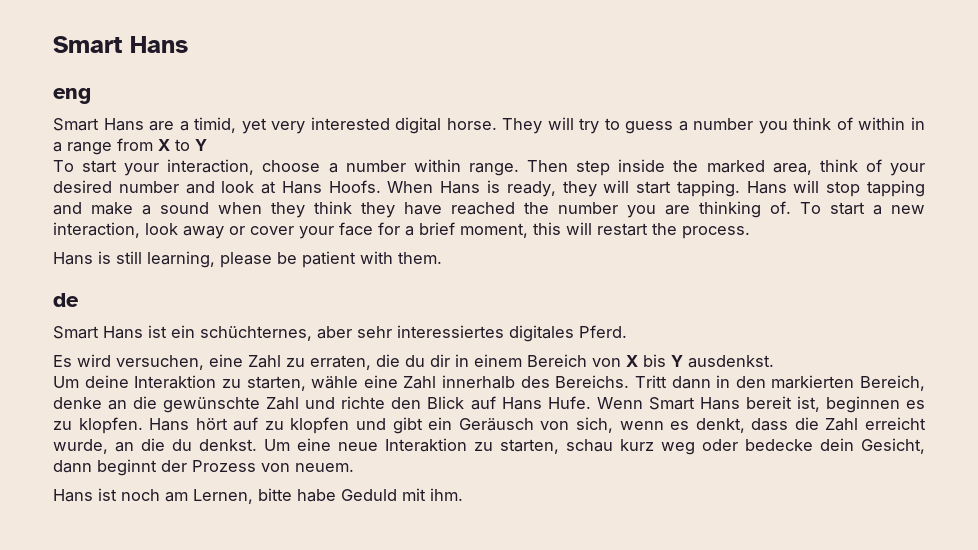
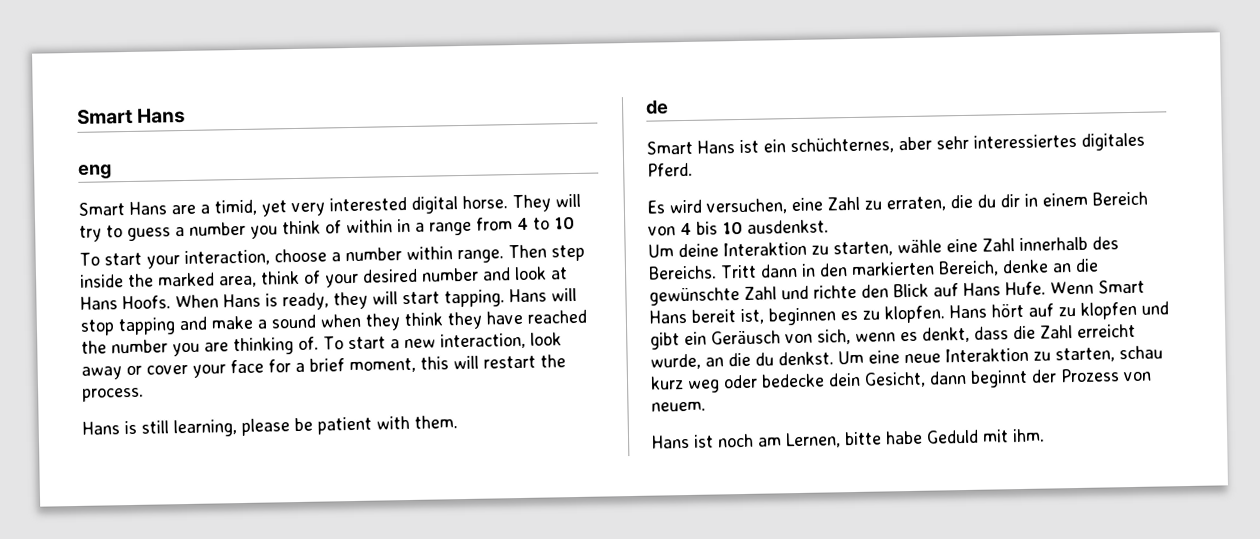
[158,139,207,151] X to Y -> [517,216,575,231] 4 to 10
[626,354,683,367] X bis Y -> [680,221,743,236] 4 bis 10

